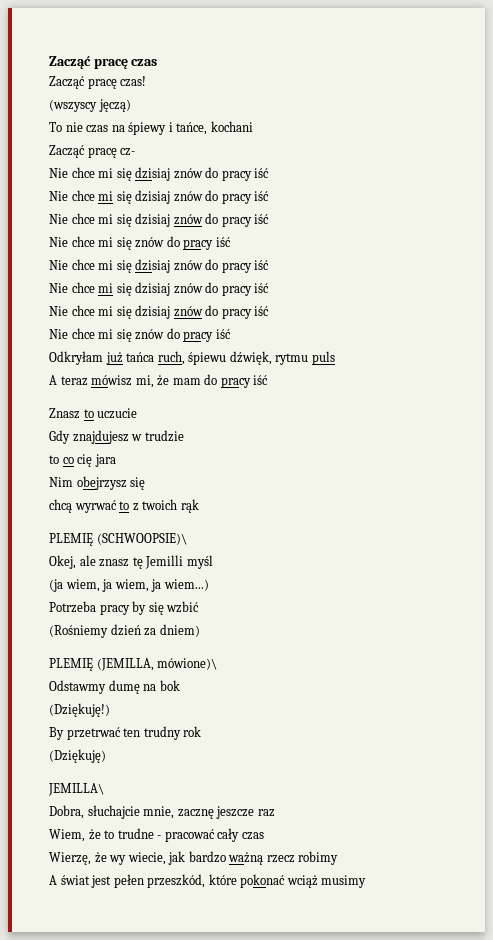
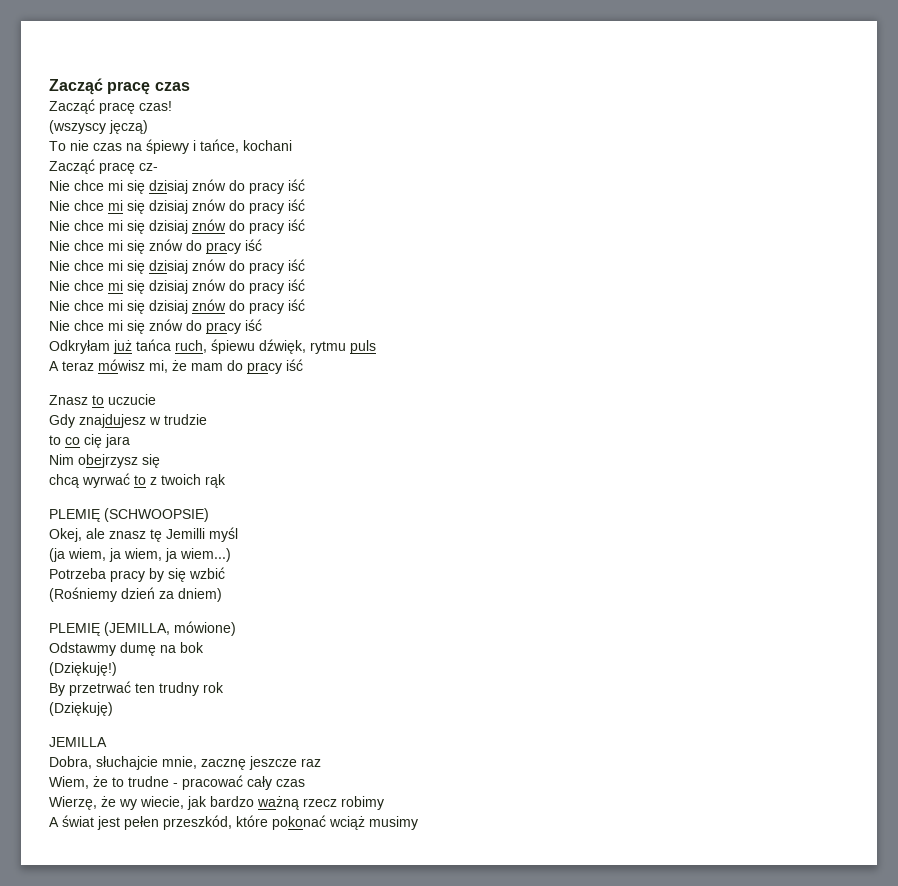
[96,533,187,545] (SCHWOOPSIE)\ -> [104,508,209,522] (SCHWOOPSIE)
[157,658,218,670] mówione)\ -> [174,621,236,636] mówione)
[48,783,104,796] JEMILLA\ -> [49,737,107,747] JEMILLA

